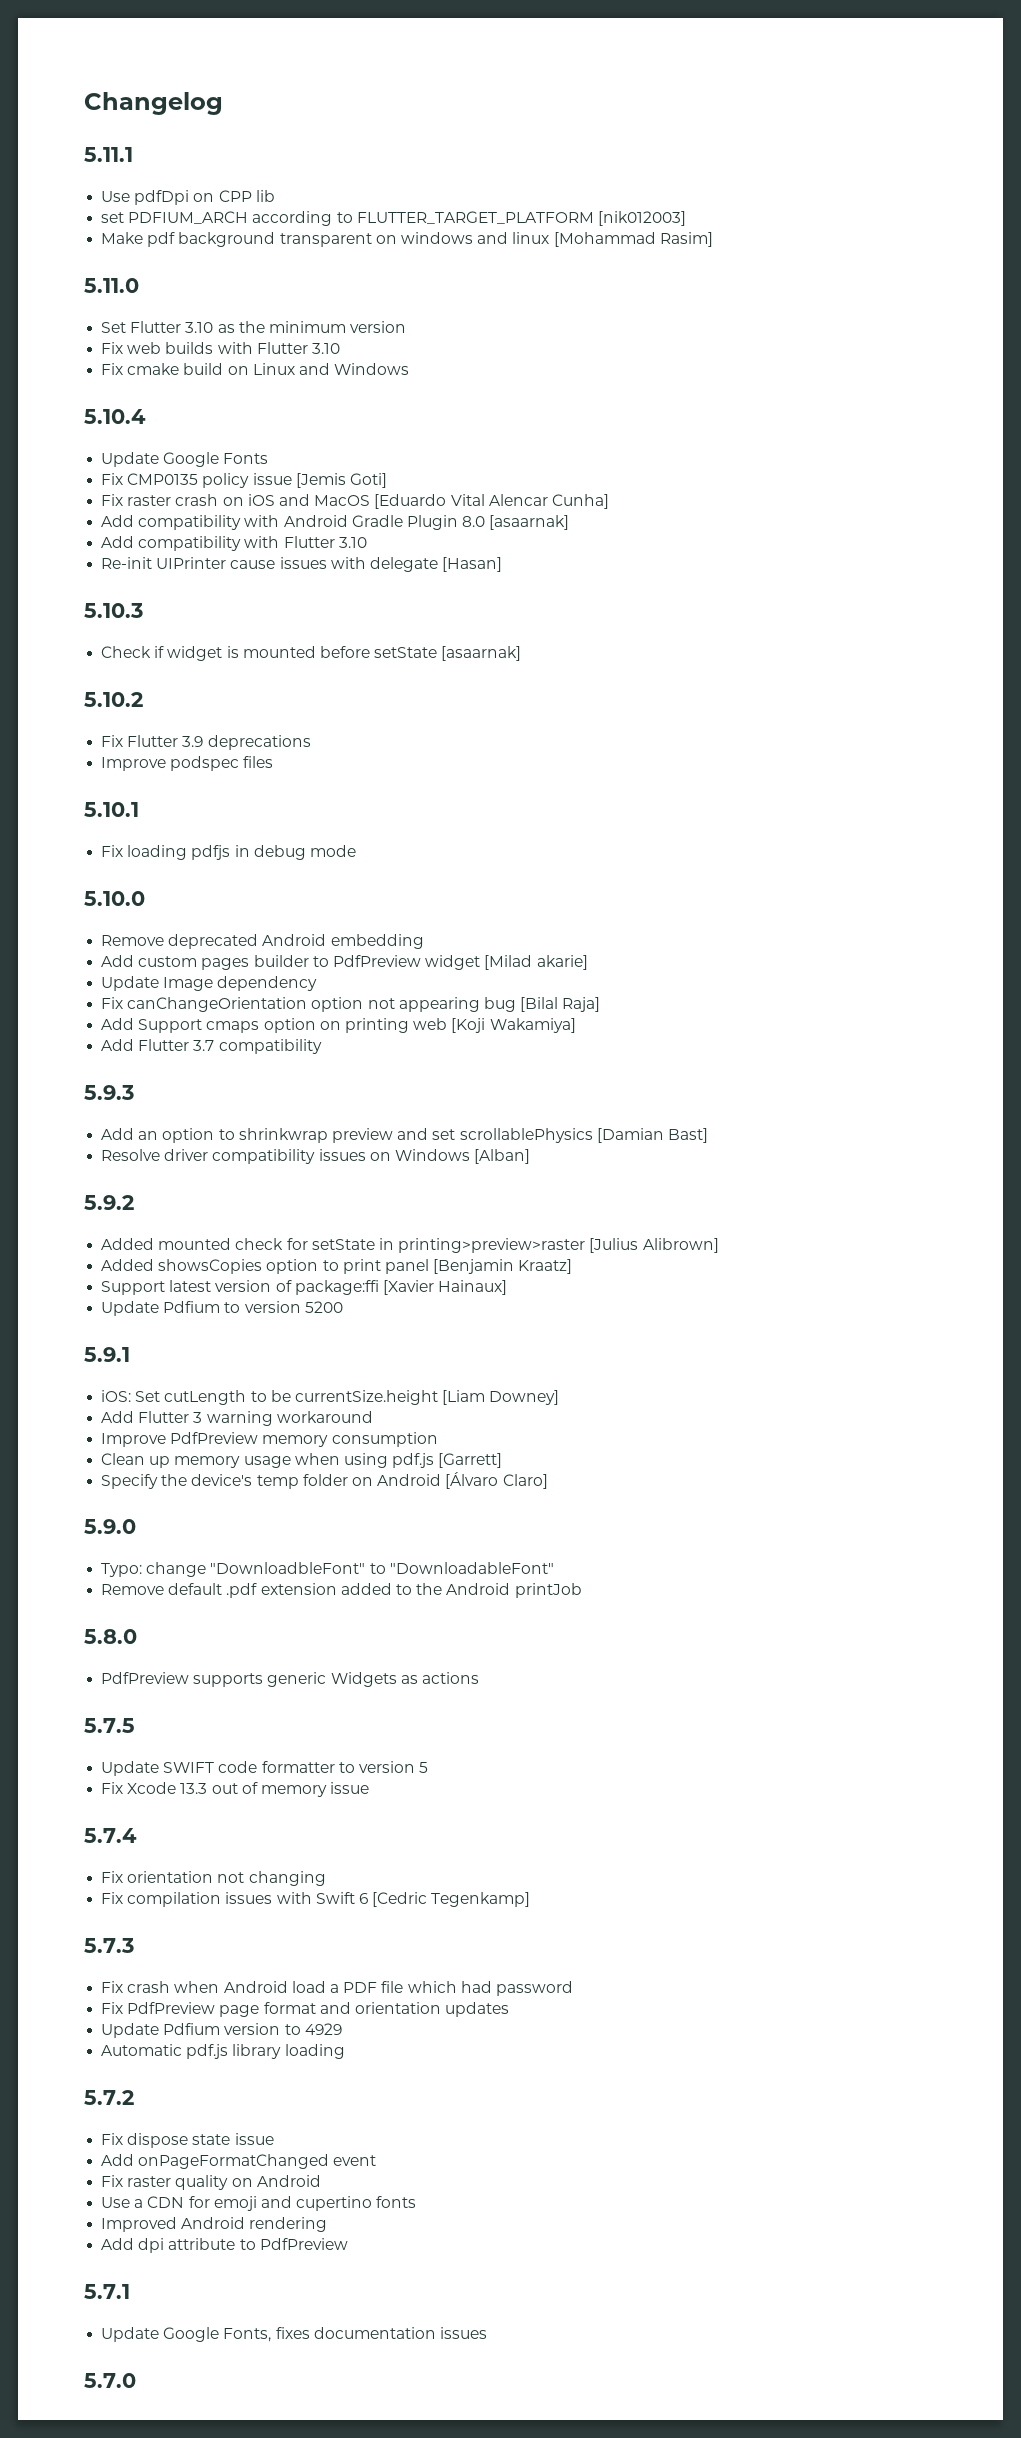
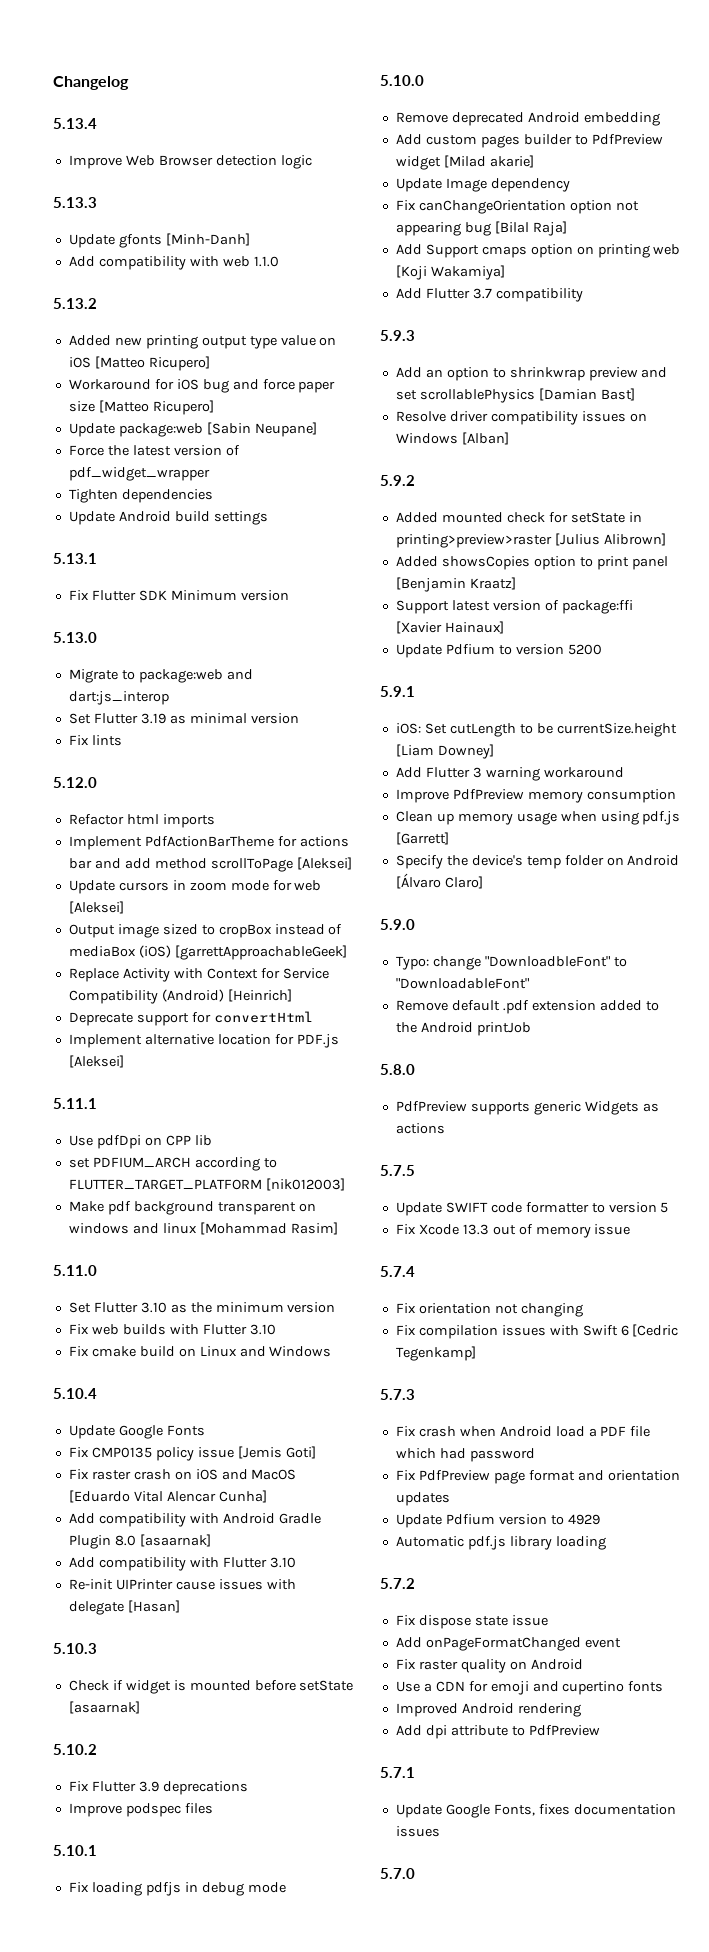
(223, 103) none -> [53,118,97,129] [68,155,312,169] [53,197,97,208] [68,233,250,248] [68,256,279,270] [53,298,97,309] [68,335,337,349] [68,356,210,371] [68,379,336,393] [68,400,214,415] [68,422,317,437] [68,445,240,456] [68,467,210,481] [68,489,213,503] [68,511,268,525] [53,553,97,564] [68,590,289,601] [53,632,97,643] [68,669,253,683] [68,691,169,705] [68,713,299,724] [68,735,122,746] [53,777,97,788] [68,814,215,828] [68,836,349,850] [68,857,352,872] [68,880,322,894] [68,901,124,914] [68,924,343,938] [68,945,347,960] [68,968,329,982] [68,989,292,1004] [68,1011,313,1026] [68,1034,339,1048] [68,1055,124,1068] // 5.13.4 // Improve Web Browser detection logic // 5.13.3 // Update gfonts [Minh-Danh] // Add compatibility with web 1.1.0 // 5.13.2 // Added new printing output type value on iOS [Matteo Ricupero] // Workaround for iOS bug and force paper size [Matteo Ricupero] // Update package:web [Sabin Neupane] // Force the latest version of pdf_widget_wrapper // Tighten dependencies // Update Android build settings // 5.13.1 // Fix Flutter SDK Minimum version // 5.13.0 // Migrate to package:web and dart:js_interop // Set Flutter 3.19 as minimal version // Fix lints // 5.12.0 // Refactor html imports // Implement PdfActionBarTheme for actions bar and add method scrollToPage [Aleksei] // Update cursors in zoom mode for web [Aleksei] // Output image sized to cropBox instead of mediaBox (iOS) [garrettApproachableGeek] // Replace Activity with Context for Service Compatibility (Android) [Heinrich] // Deprecate support for convertHtml // Implement alternative location for PDF.js [Aleksei]

